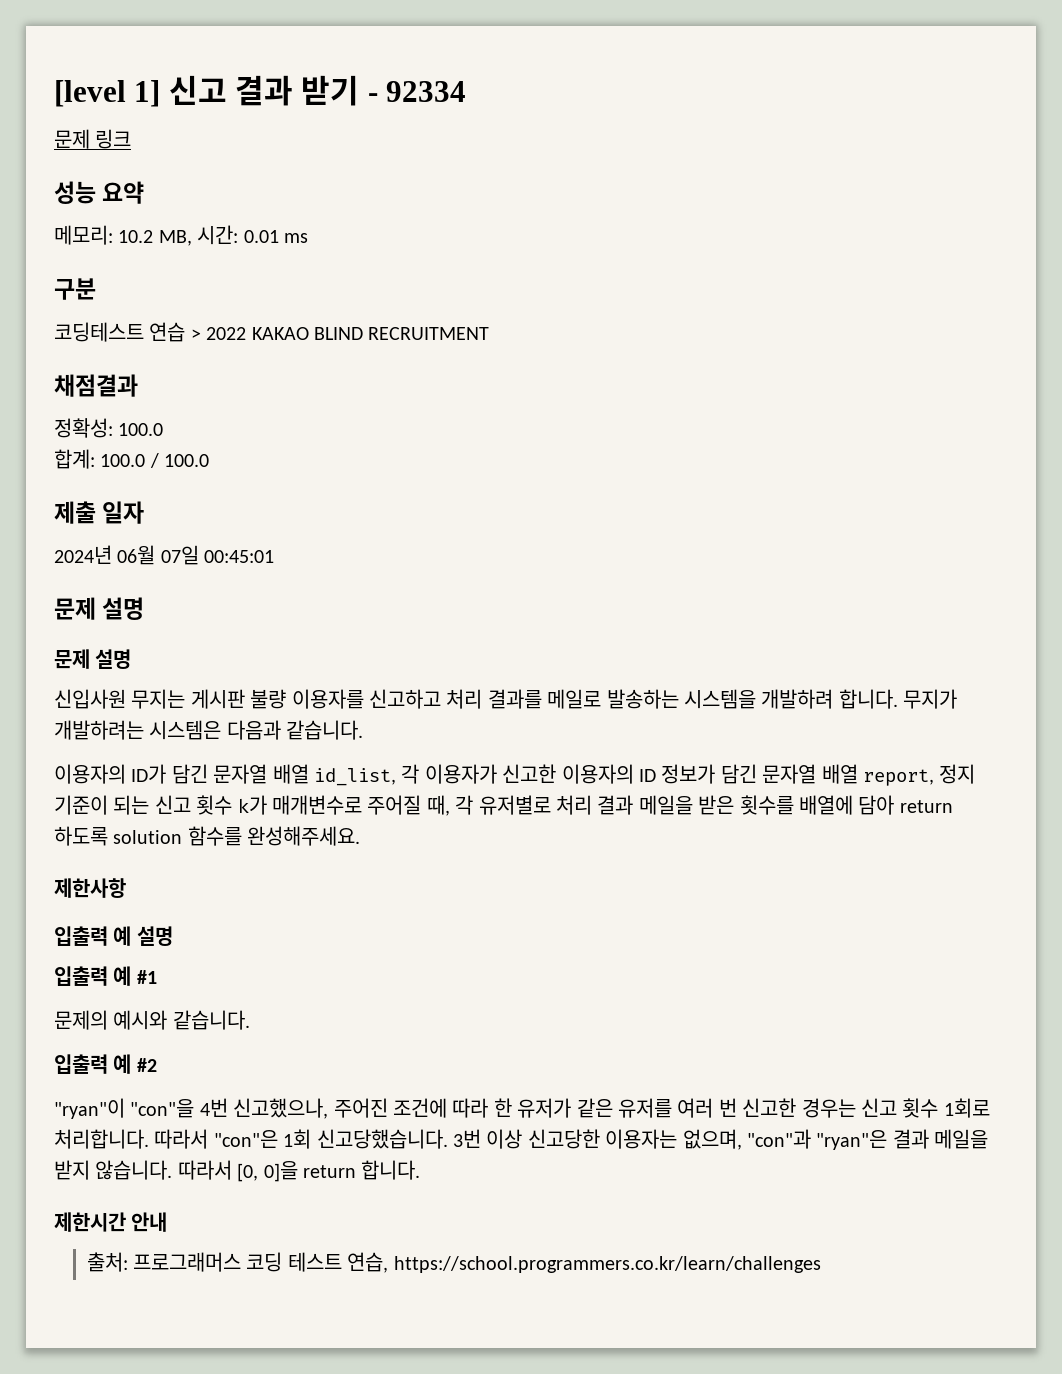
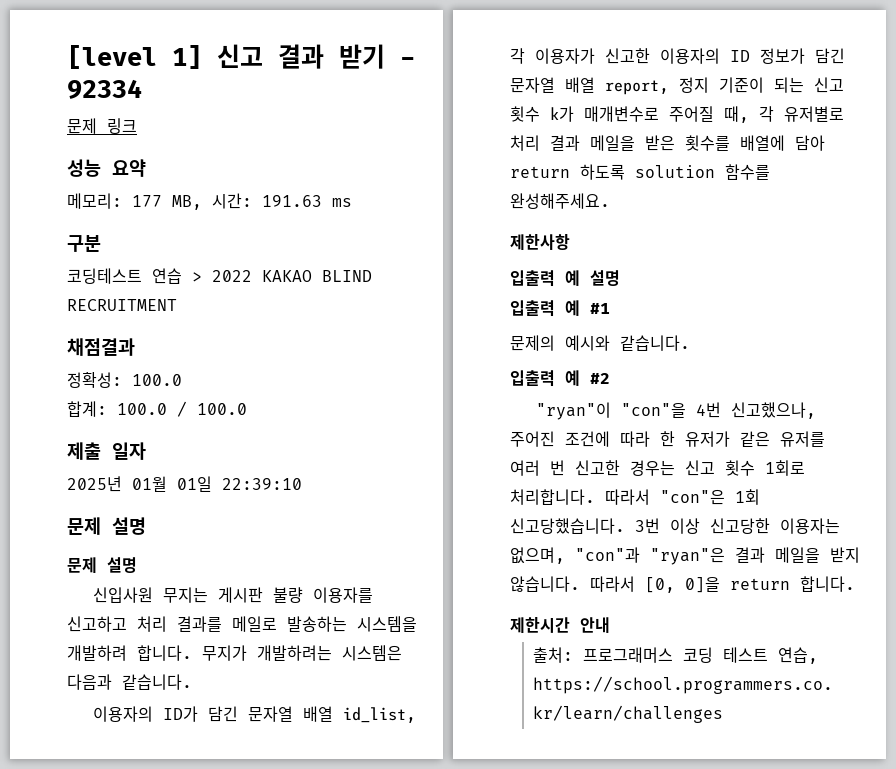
[118,230,154,243] 10.2 -> [132,195,162,207] 177
[243,230,279,243] 0.01 -> [262,195,322,207] 191.63
[54,545,275,565] 2024년 06월 07일 00:45:01 -> [67,476,302,492] 2025년 01월 01일 22:39:10

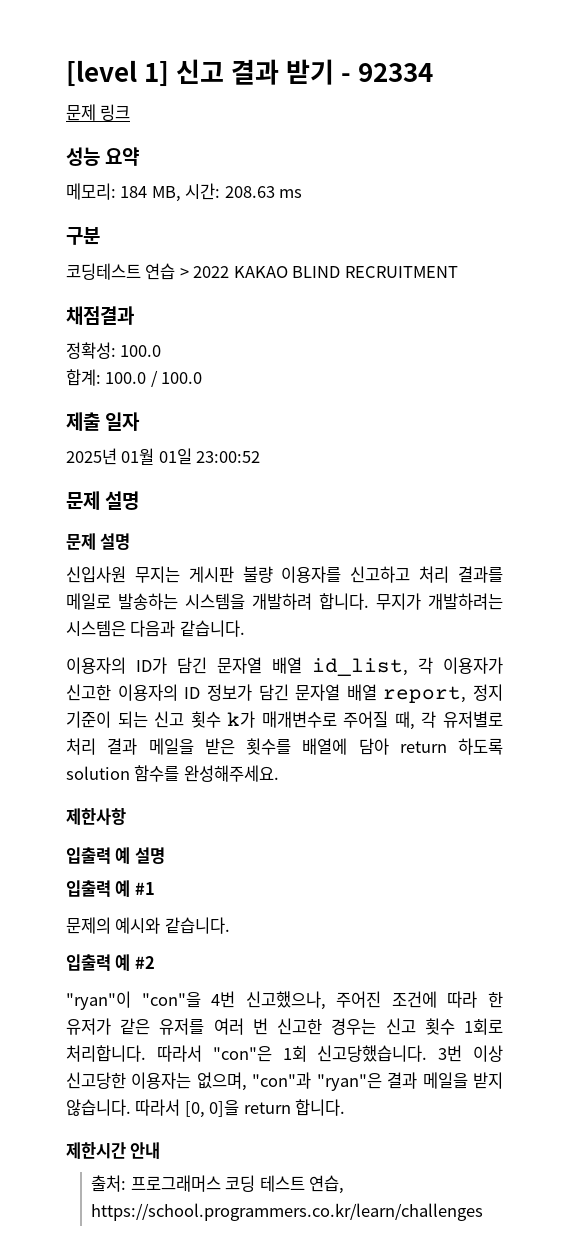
[132,195,162,207] 177 -> [120,186,148,198] 184
[262,195,322,207] 191.63 -> [224,186,275,198] 208.63
[222,478,302,490] 22:39:10 -> [196,451,261,463] 23:00:52

